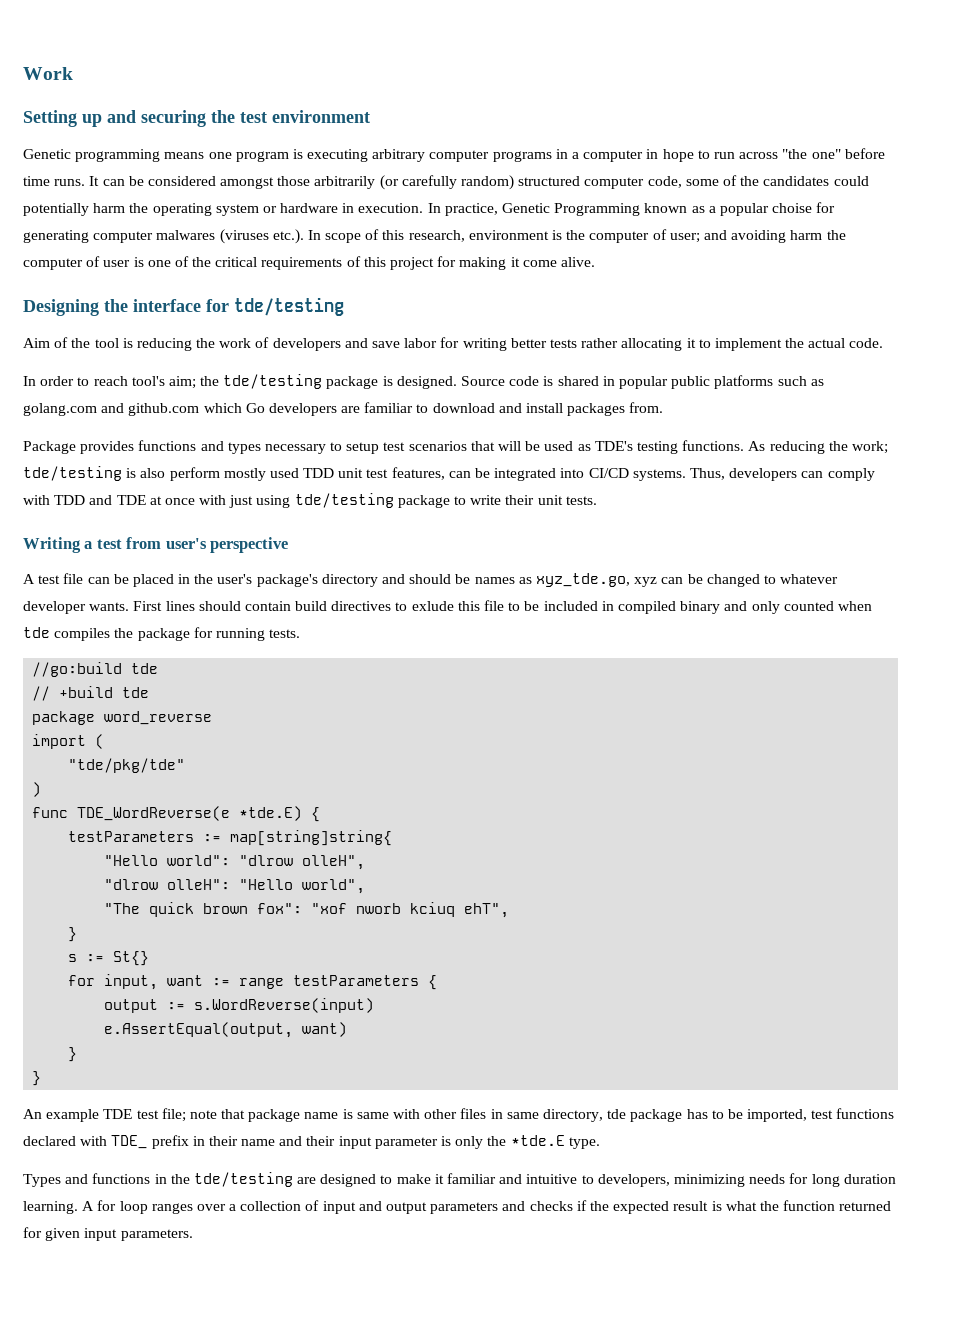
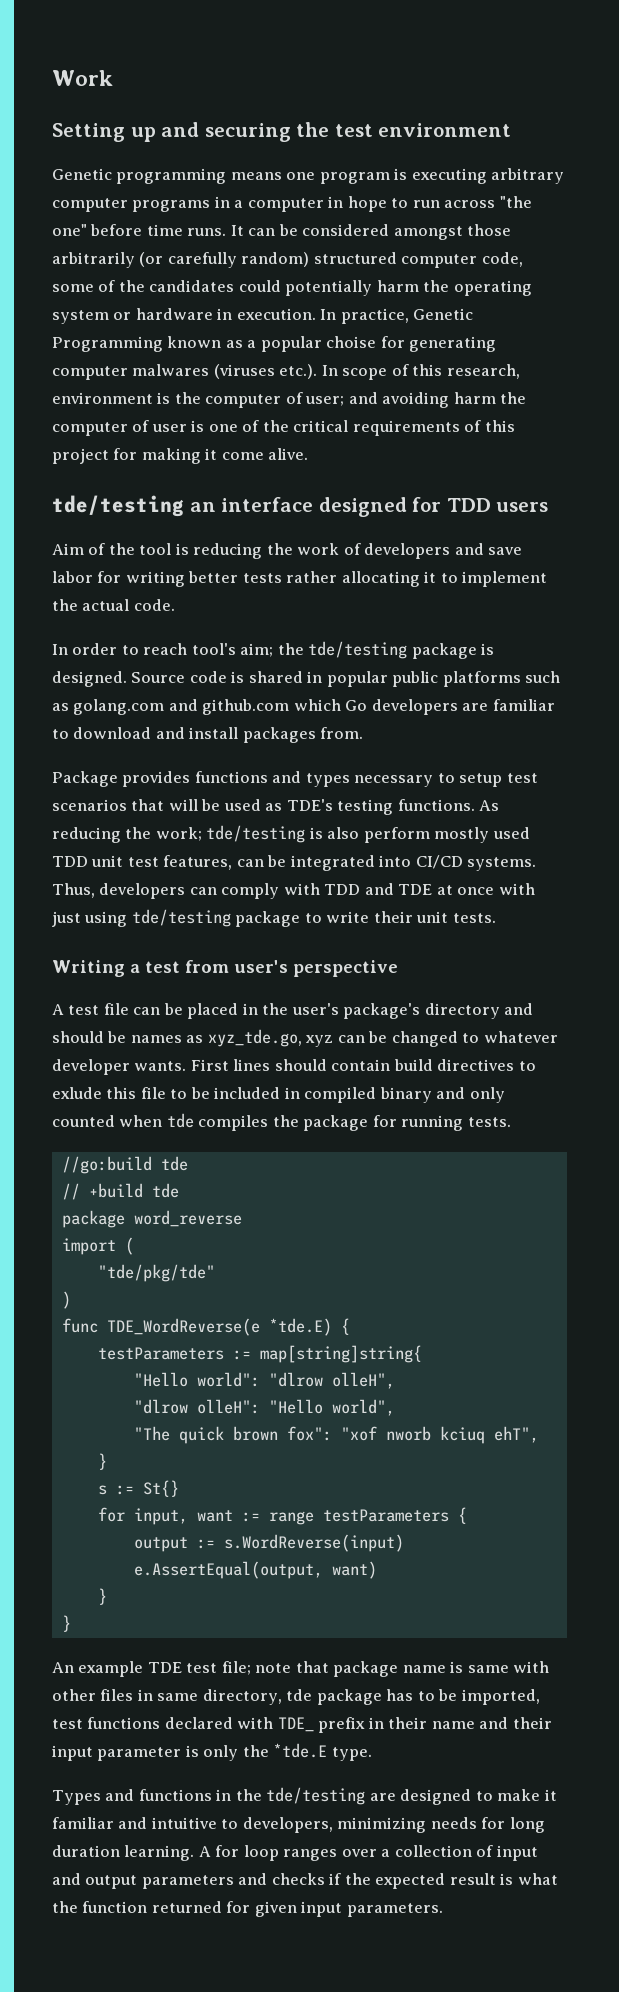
[23,297,344,316] Designing the interface for tde/testing -> [52,495,549,517] tde/testing an interface designed for TDD users

